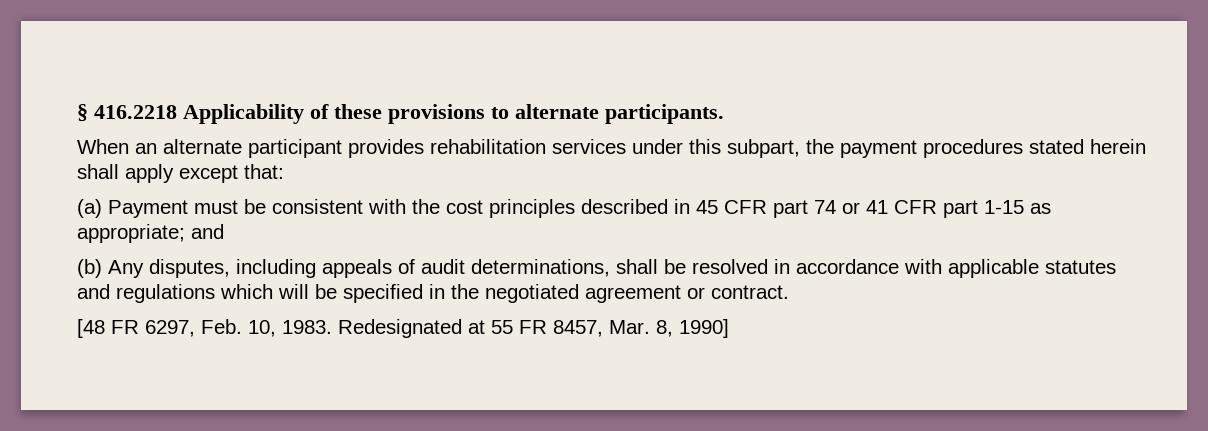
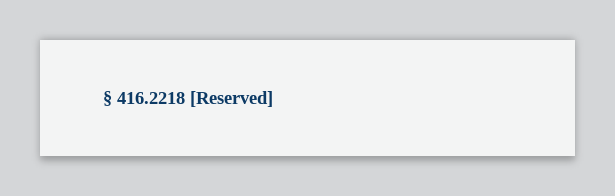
[183,104,724,124] [77,139,1146,158] [77,164,284,183] [77,199,1051,218] [77,224,224,243] [77,259,1116,278] [77,284,789,303] [77,319,729,338] Applicability of these provisions to alternate participants. // When an alternate participant provides rehabilitation services under this subpart, the payment procedures stated herein shall apply except that: // (a) Payment must be consistent with the cost principles described in 45 CFR part 74 or 41 CFR part 1-15 as appropriate; and // (b) Any disputes, including appeals of audit determinations, shall be resolved in accordance with applicable statutes and regulations which will be specified in the negotiated agreement or contract. // [48 FR 6297, Feb. 10, 1983. Redesignated at 55 FR 8457, Mar. 8, 1990] -> [190,91,273,107] [Reserved]

